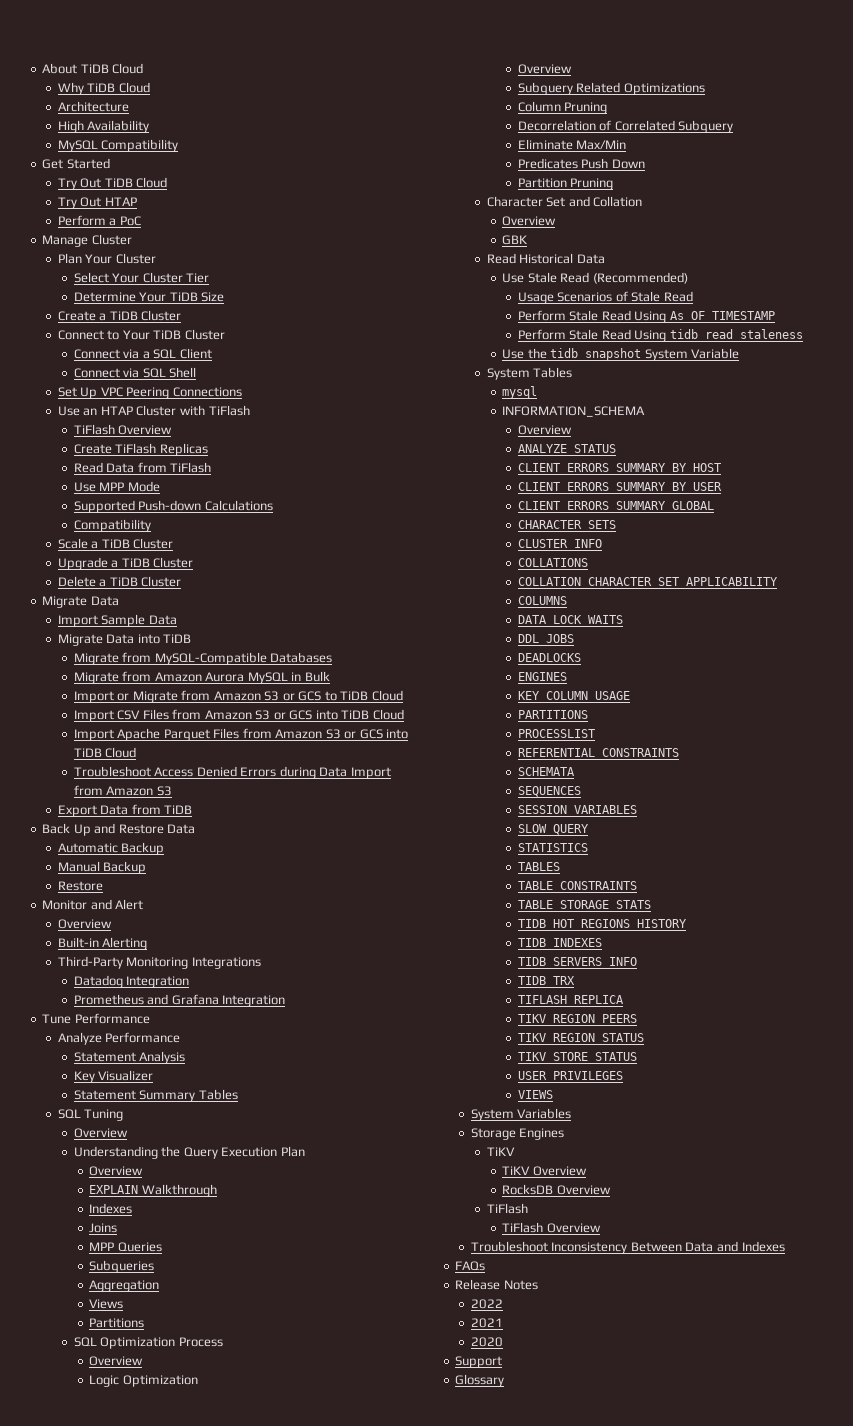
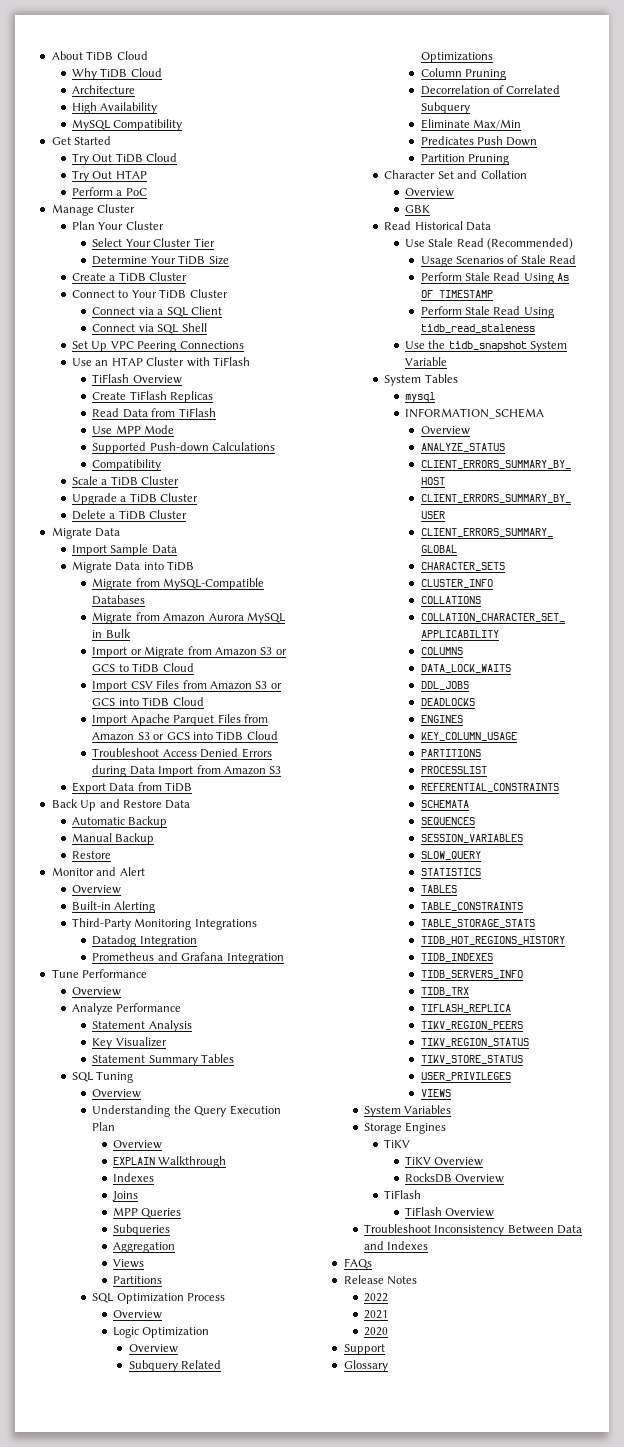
(150, 1018) none -> [72,987,122,996] // Overview

